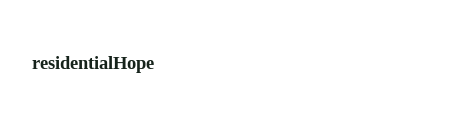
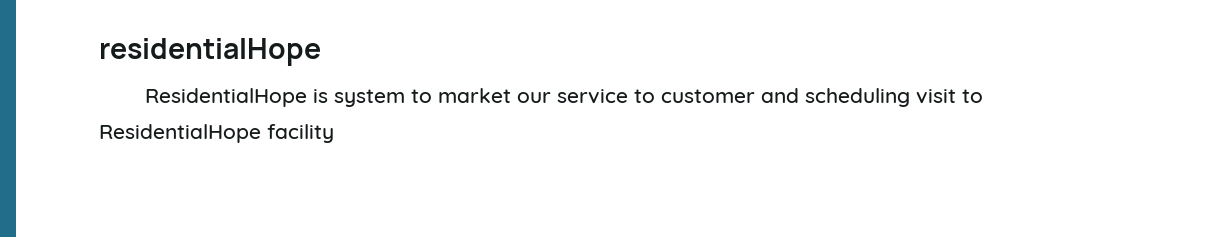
(154, 64) none -> [144,88,983,107] [99,124,334,143] // ResidentialHope is system to market our service to customer and scheduling visit to ResidentialHope facility

